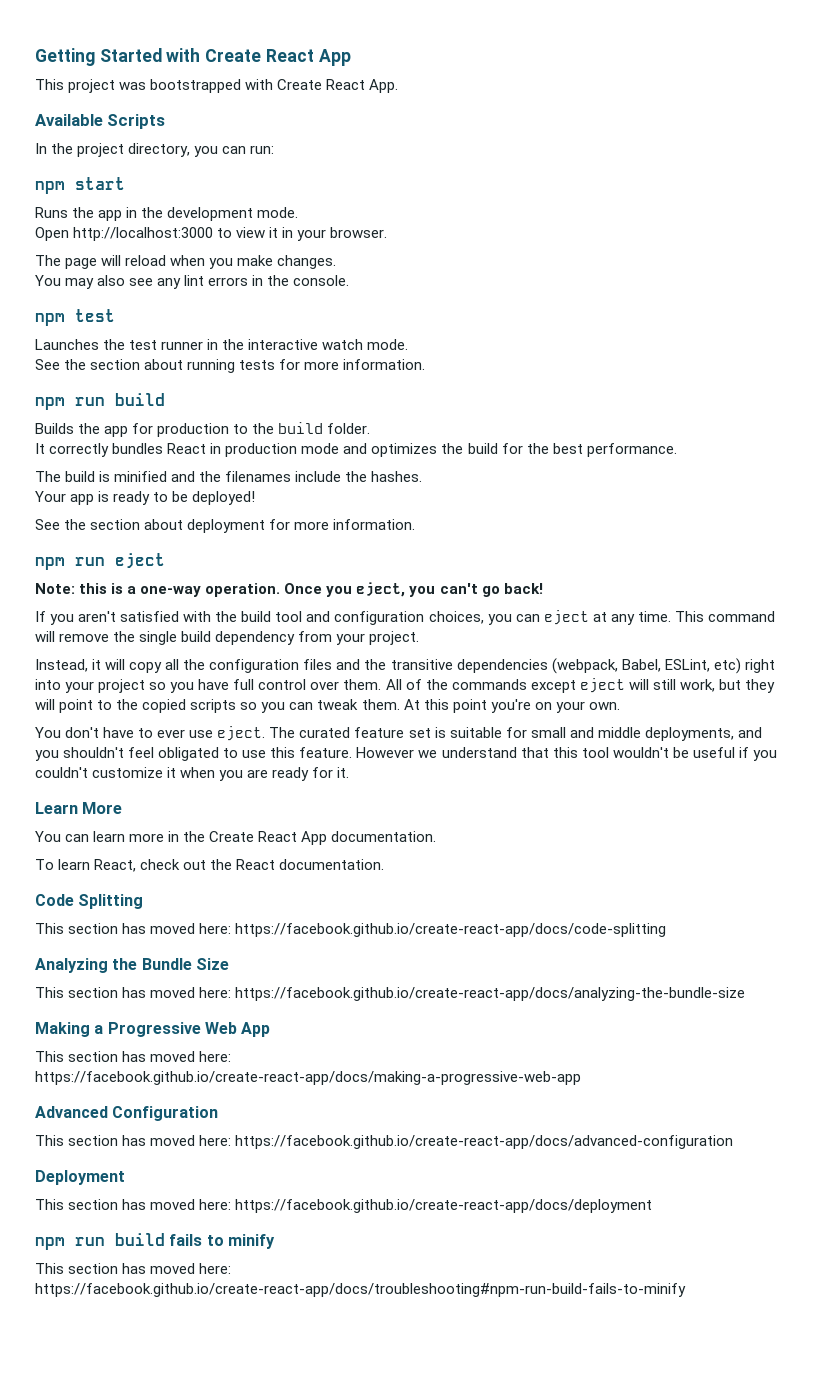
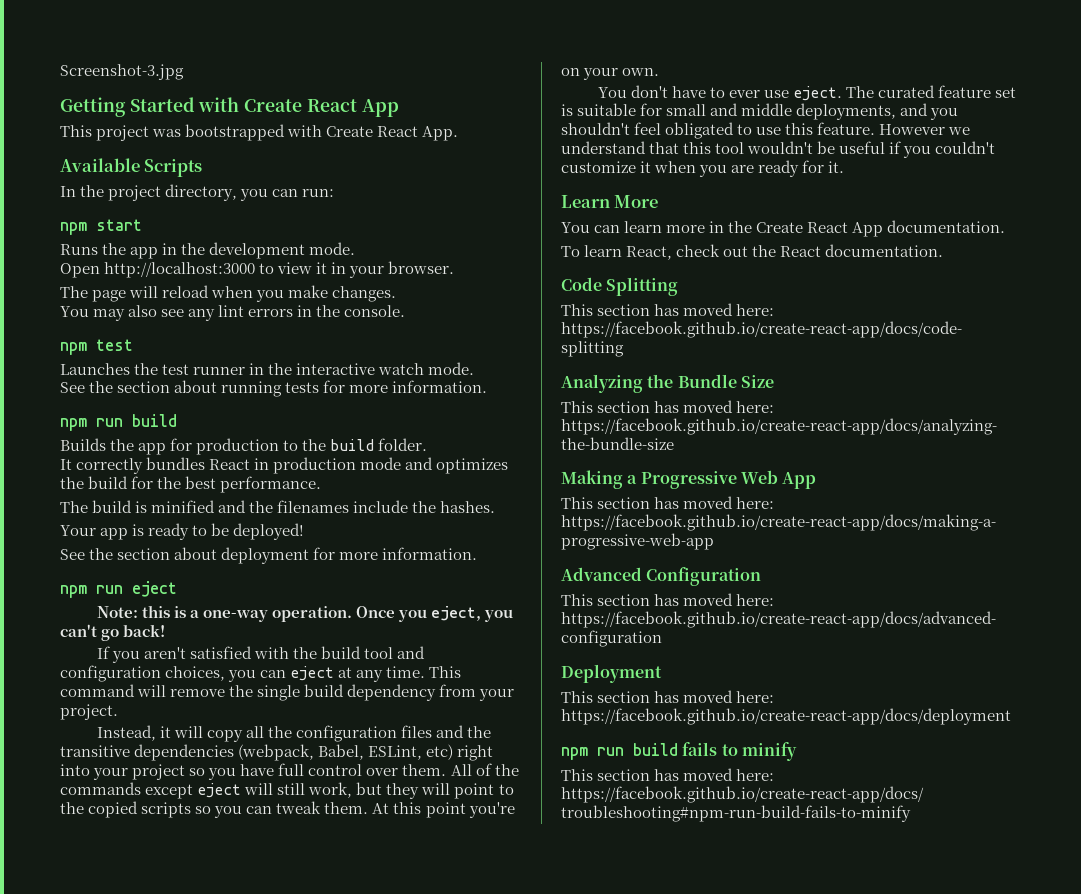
(35, 57) none -> [60,64,184,80] Screenshot-3.jpg //

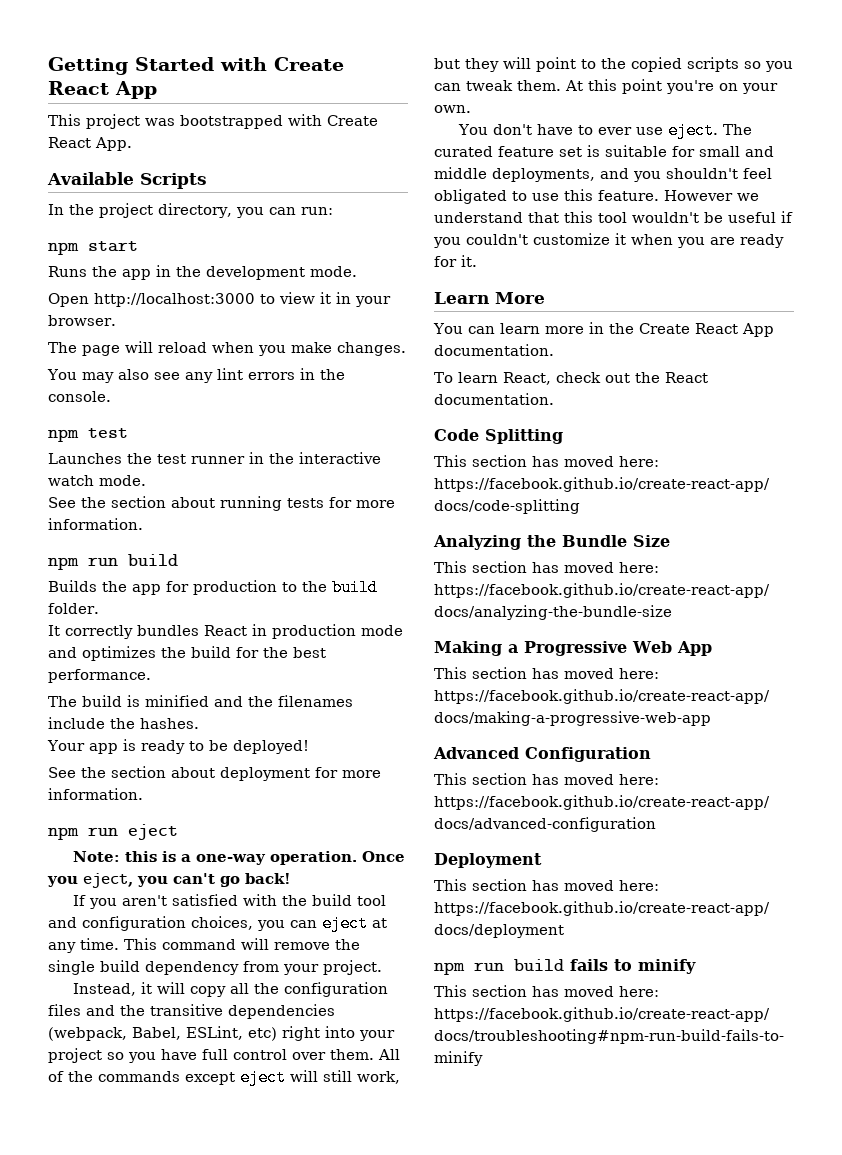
[60,64,184,80] Screenshot-3.jpg // -> (48, 66) none

